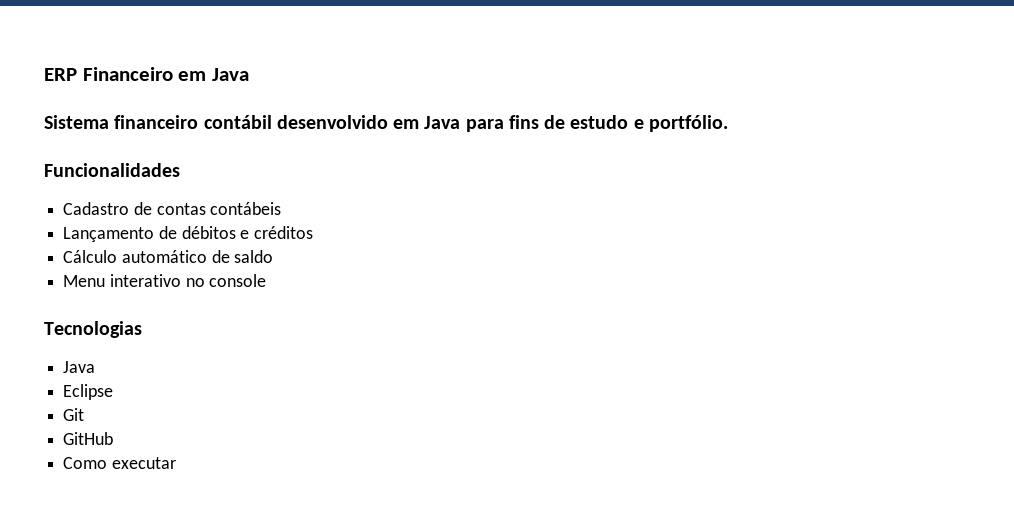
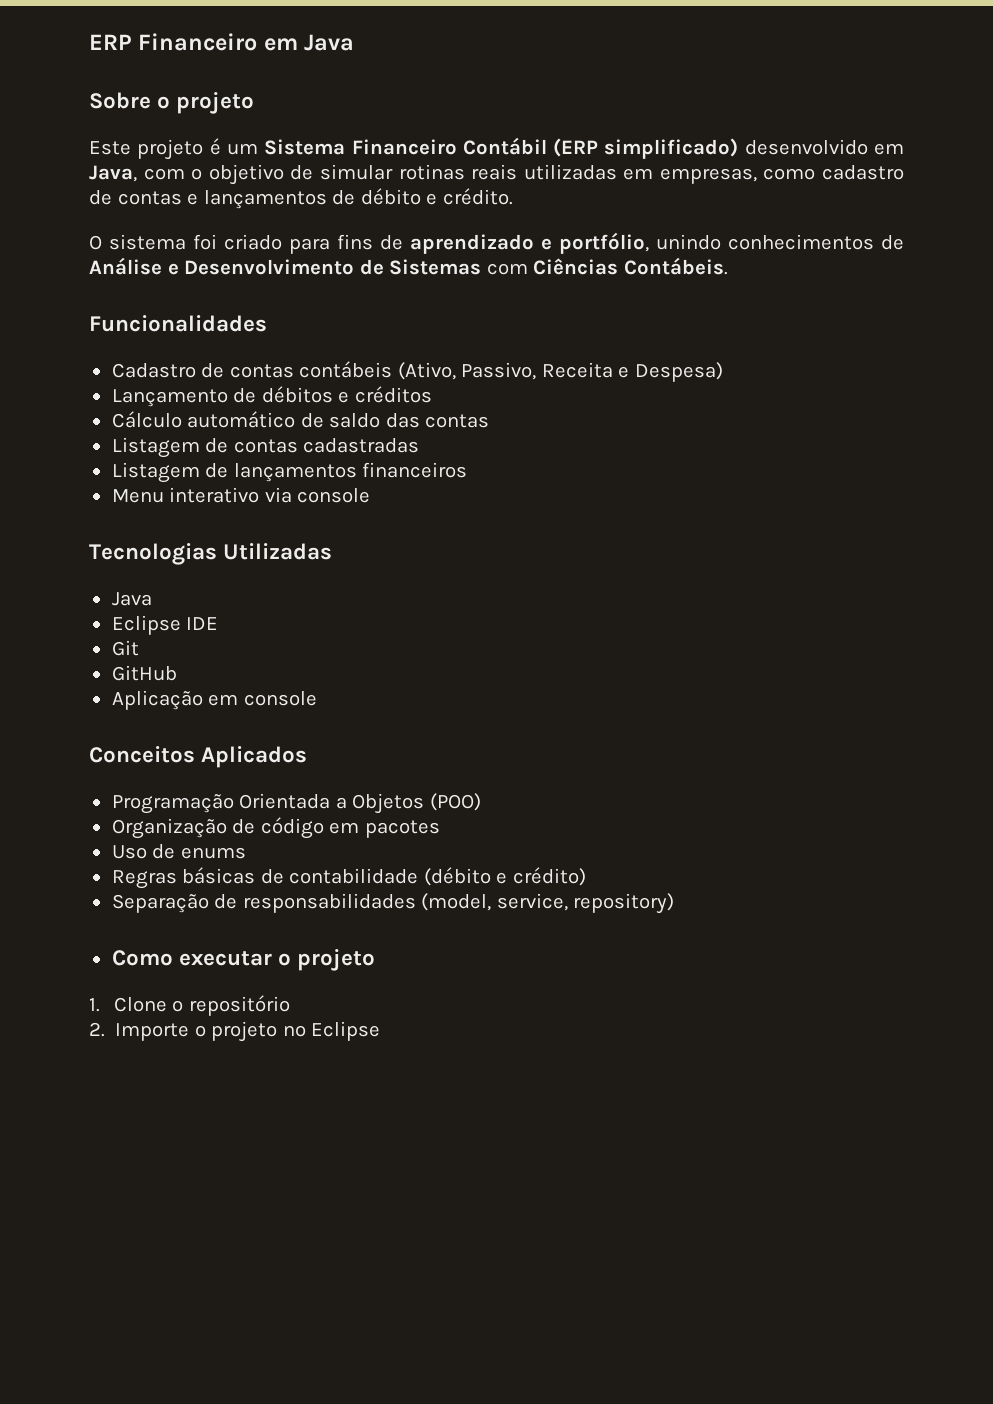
[44,115,728,132] Sistema financeiro contábil desenvolvido em Java para fins de estudo e portfólio. -> [89,92,255,114] [89,137,904,160] [89,164,905,185] [89,188,513,209] [89,232,904,254] [89,257,728,275] Sobre o projeto // Este projeto é um Sistema Financeiro Contábil (ERP simplificado) desenvolvido em Java, com o objetivo de simular rotinas reais utilizadas em empresas, como cadastro de contas e lançamentos de débito e crédito. // O sistema foi criado para fins de aprendizado e portfólio, unindo conhecimentos de Análise e Desenvolvimento de Sistemas com Ciências Contábeis.
(282, 208) none -> [397,362,723,382] (Ativo, Passivo, Receita e Despesa)
(274, 256) none -> [385,413,490,428] [111,437,420,458] [111,462,468,483] das contas // Listagem de contas cadastradas // Listagem de lançamentos financeiros
[185,278,205,287] no -> [264,487,292,503] via
(142, 329) none -> [223,543,333,560] Utilizadas
(114, 392) none -> [186,617,219,630] IDE
[63,457,176,469] Como executar -> [111,690,317,710] [89,746,308,768] [111,793,481,814] [111,817,440,839] [111,844,246,859] [111,867,586,889] [111,893,675,914] [111,949,375,971] [89,995,290,1016] [89,1021,381,1042] Aplicação em console // Conceitos Aplicados // Programação Orientada a Objetos (POO) // Organização de código em pacotes // Uso de enums // Regras básicas de contabilidade (débito e crédito) // Separação de responsabilidades (model, service, repository) // Como executar o projeto // 1. Clone o repositório // 2. Importe o projeto no Eclipse

